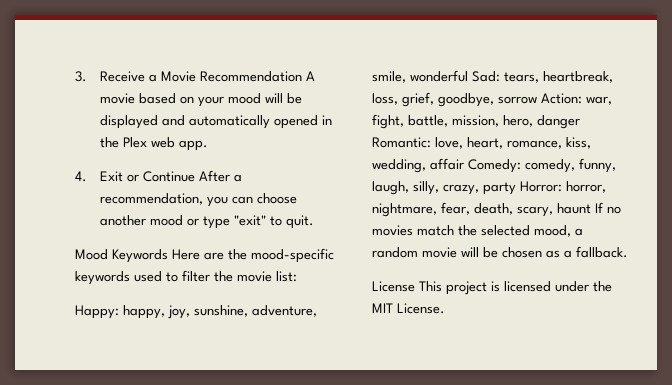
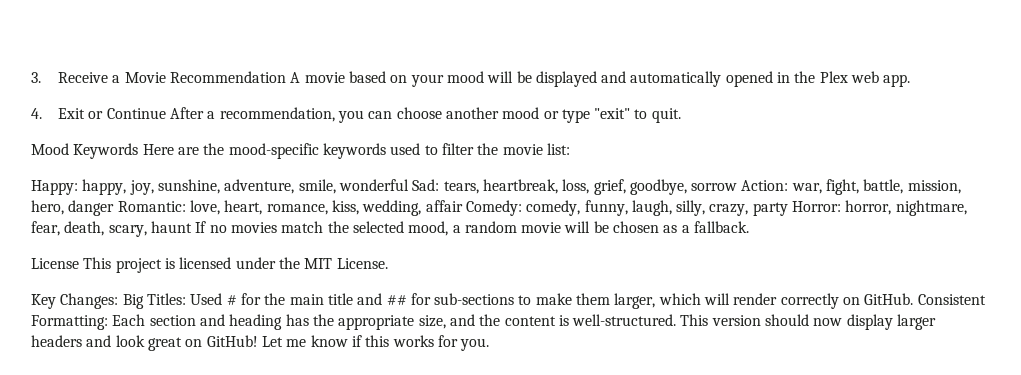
(445, 308) none -> [31,293,986,309] [31,314,937,330] [31,335,490,351] // Key Changes: Big Titles: Used # for the main title and ## for sub-sections to make them larger, which will render correctly on GitHub. Consistent Formatting: Each section and heading has the appropriate size, and the content is well-structured. This version should now display larger headers and look great on GitHub! Let me know if this works for you.

